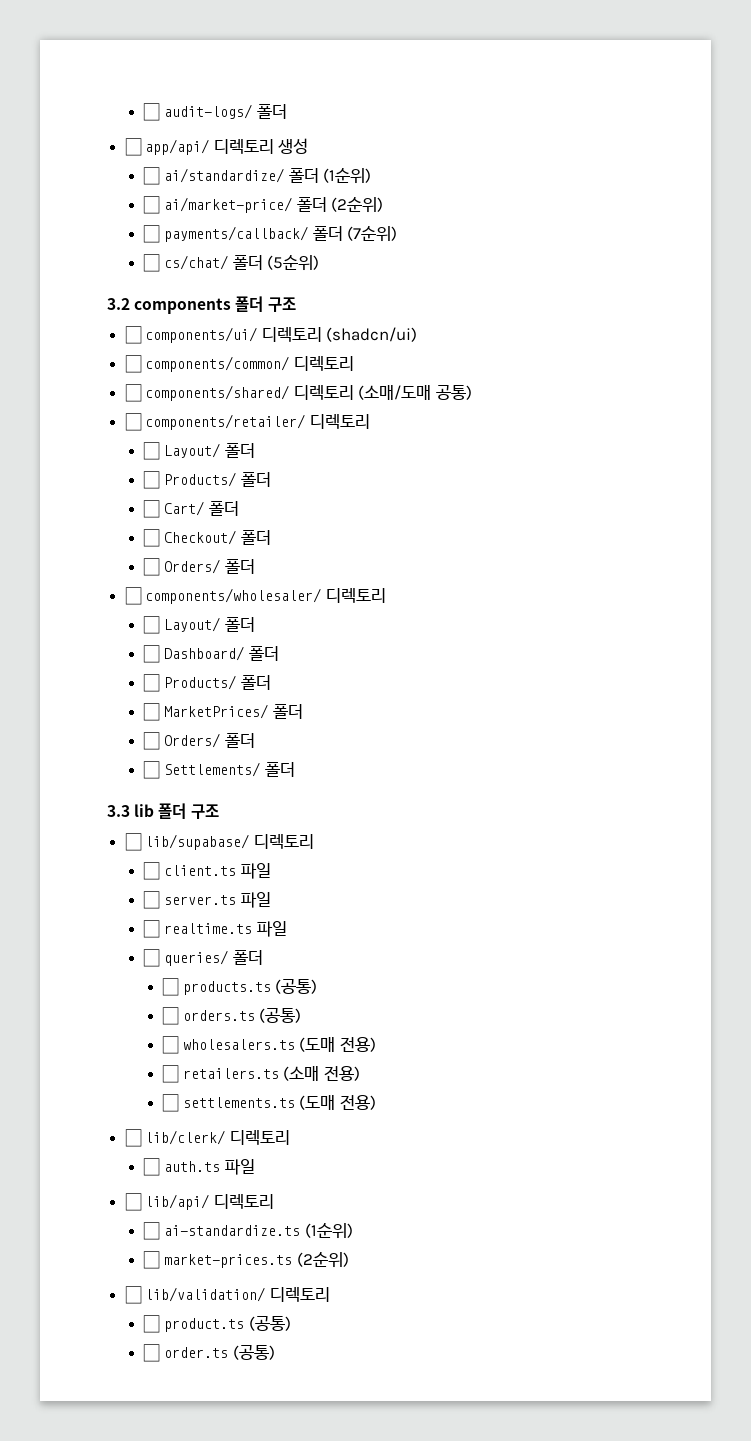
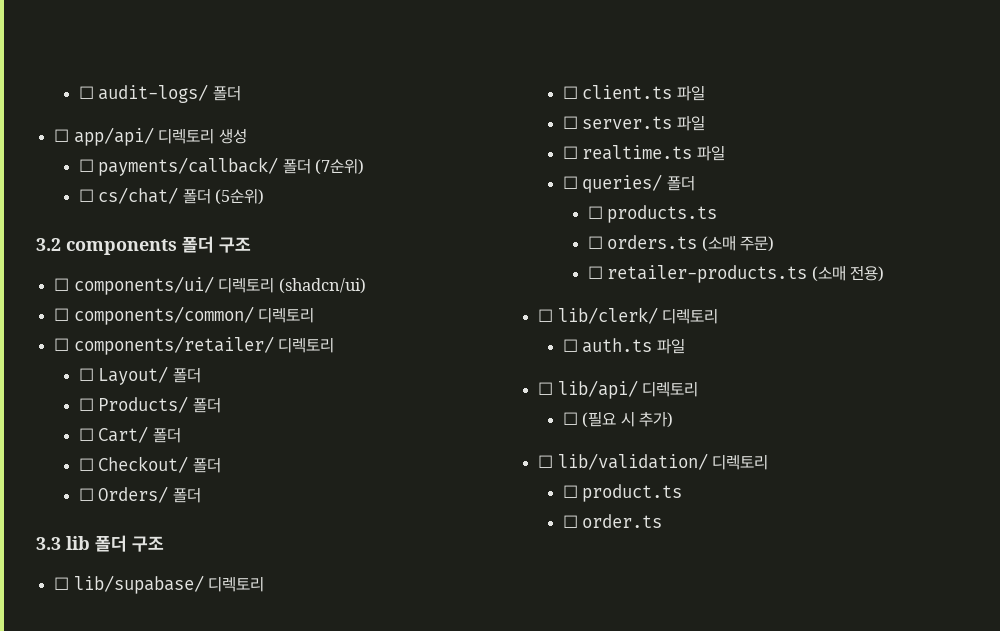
[143,167,372,185] [143,196,384,214] // ☐ ai/standardize/ 폴더 (1순위) // ☐ ai/market-price/ 폴더 (2순위) -> (247, 136) none
[124,384,473,402] // ☐ components/shared/ 디렉토리 (소매/도매 공통) -> (315, 315) none
[124,587,386,605] [143,616,255,634] [143,645,279,663] [143,674,271,692] [143,703,303,721] [143,732,255,750] [143,761,295,779] // ☐ components/wholesaler/ 디렉토리 // ☐ Layout/ 폴더 // ☐ Dashboard/ 폴더 // ☐ Products/ 폴더 // ☐ MarketPrices/ 폴더 // ☐ Orders/ 폴더 // ☐ Settlements/ 폴더 -> (201, 495) none
[275,979,318,994] (공통) -> (718, 214) none
[259,1008,302,1023] [162,1036,376,1054] [162,1065,360,1083] [162,1094,336,1112] (공통) // ☐ wholesalers.ts (도매 전용) // ☐ retailers.ts (소매 전용) // ☐ settlements.ts (도매 -> [701,235,775,252] [587,265,846,283] (소매 주문) // ☐ retailer-products.ts (소매
[164,1223,353,1239] [143,1251,349,1269] ai-standardize.ts (1순위) // ☐ market-prices.ts (2순위) -> [582,411,674,428] (필요 시 추가)
[248,1316,291,1331] (공통) -> (683, 493) none
[232,1345,275,1360] (공통) -> (663, 521) none

